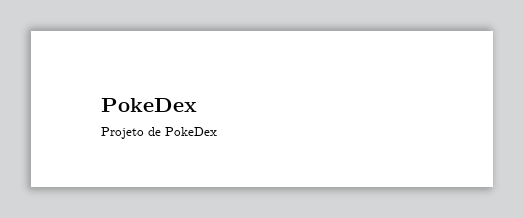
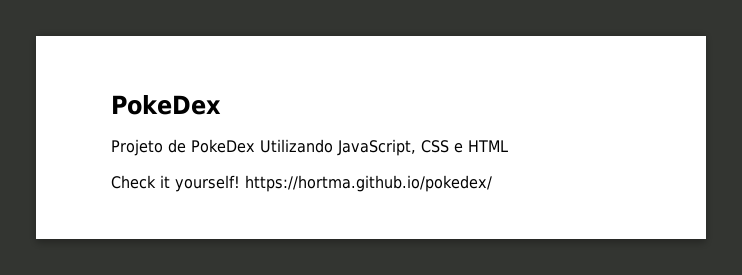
(217, 131) none -> [260,139,508,156] [111,175,492,192] Utilizando JavaScript, CSS e HTML // Check it yourself! https://hortma.github.io/pokedex/

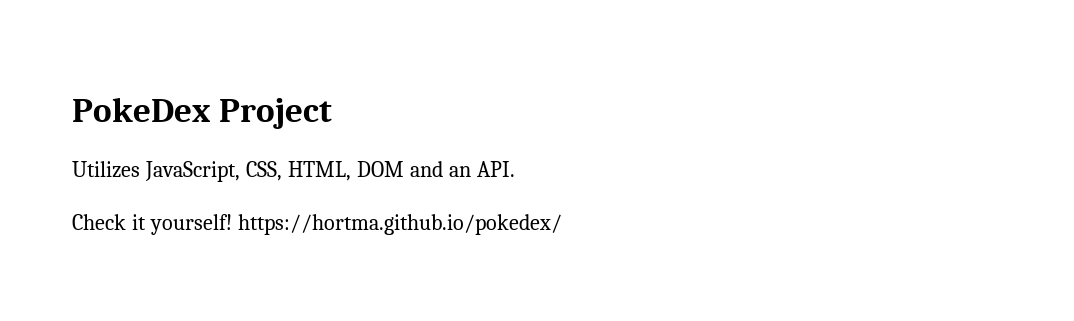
[111,95,221,115] [111,139,508,156] PokeDex // Projeto de PokeDex Utilizando JavaScript, CSS e HTML -> [72,97,333,129] [72,161,515,182] PokeDex Project // Utilizes JavaScript, CSS, HTML, DOM and an API.

